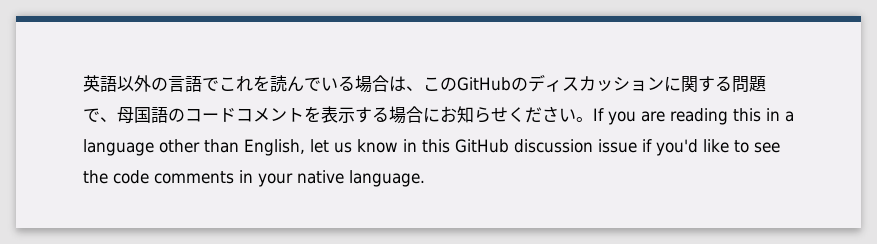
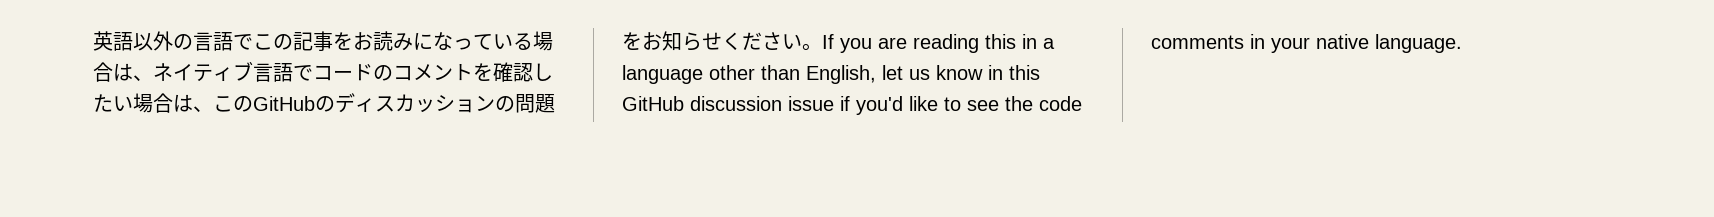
[236,75,355,92] れを読んでいる -> [273,31,553,51] [93,61,553,82] [93,94,133,112] の記事をお読みになっている場合は、ネイティブ言語でコードのコメントを確認したい
[664,76,766,93] [83,106,440,124] に関する問題で、母国語のコードコメントを表示する場合に -> [495,94,555,113] [622,32,642,50] の問題を

